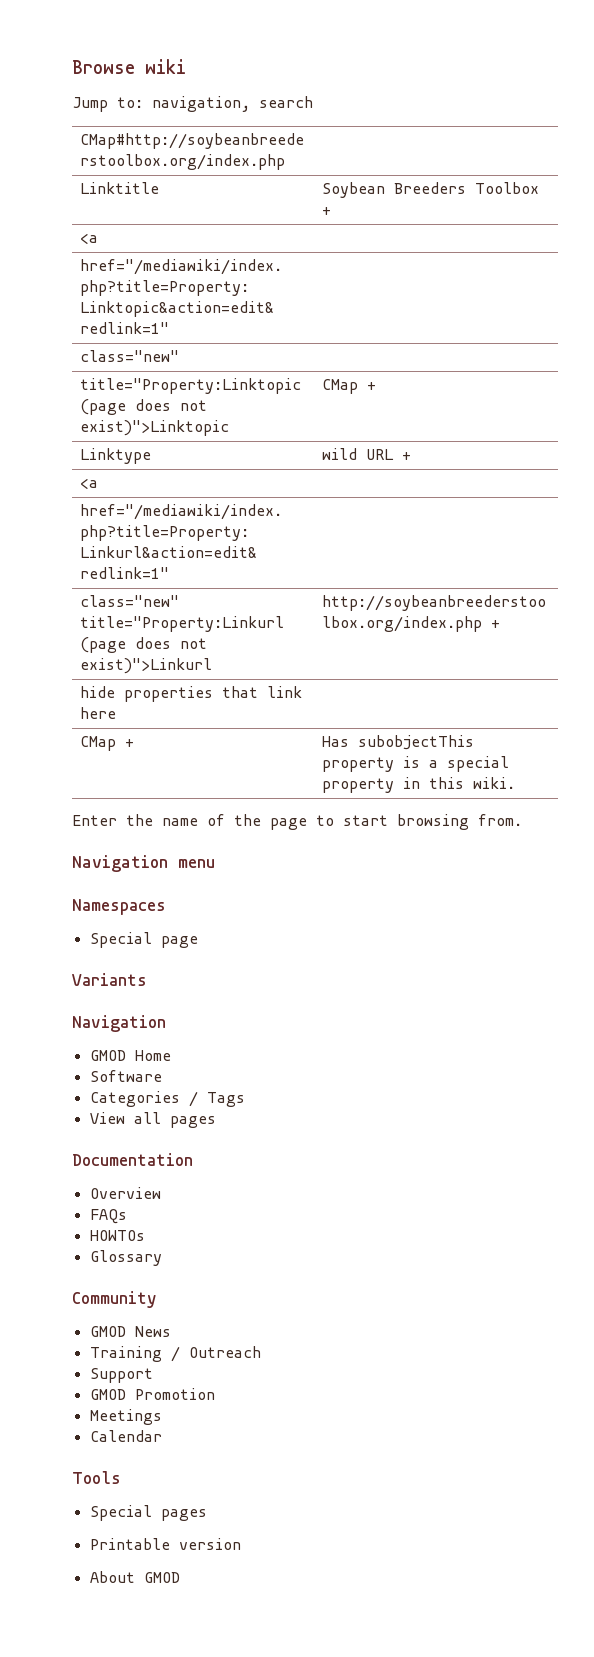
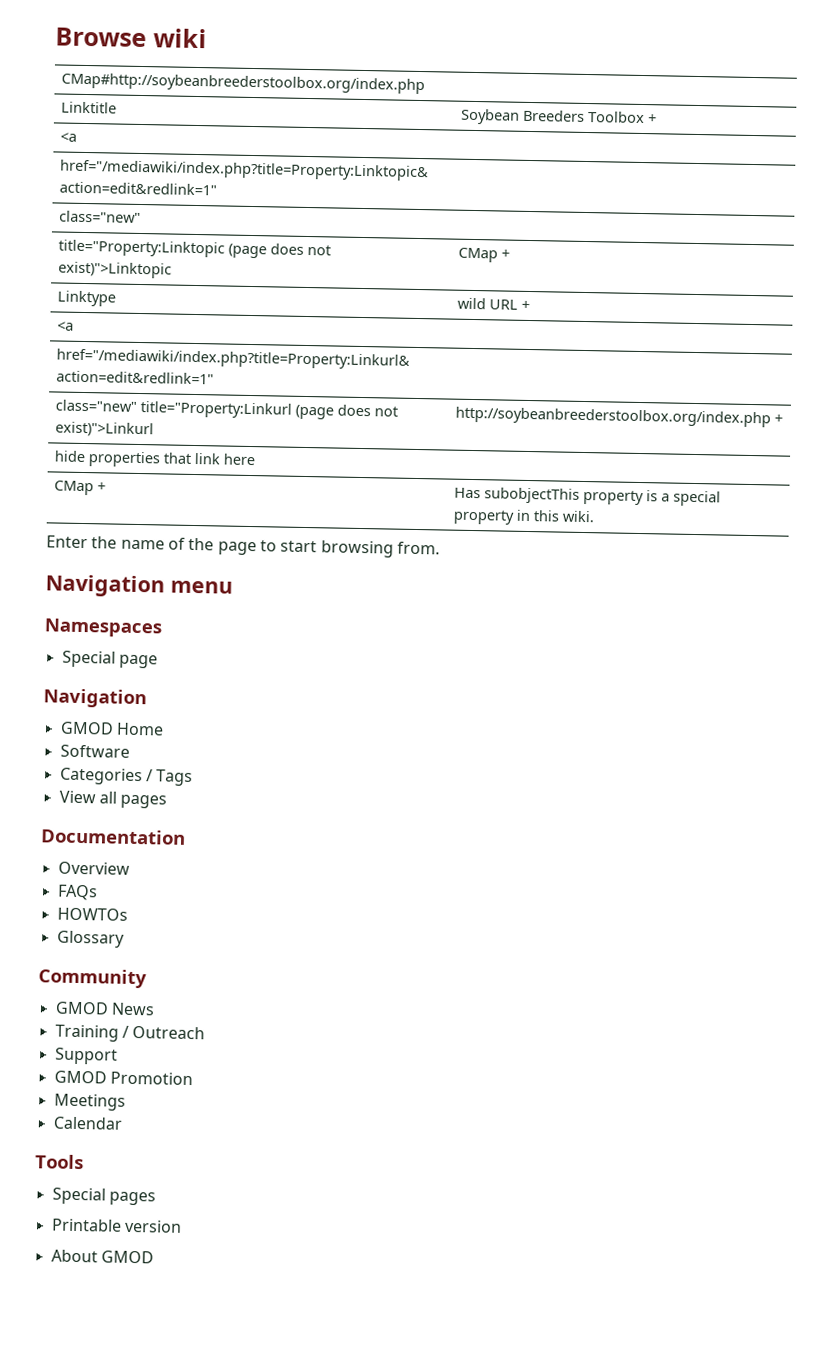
[72,96,313,112] // Jump to: navigation, search -> (207, 38) none
[72,973,147,986] // Variants -> (158, 661) none

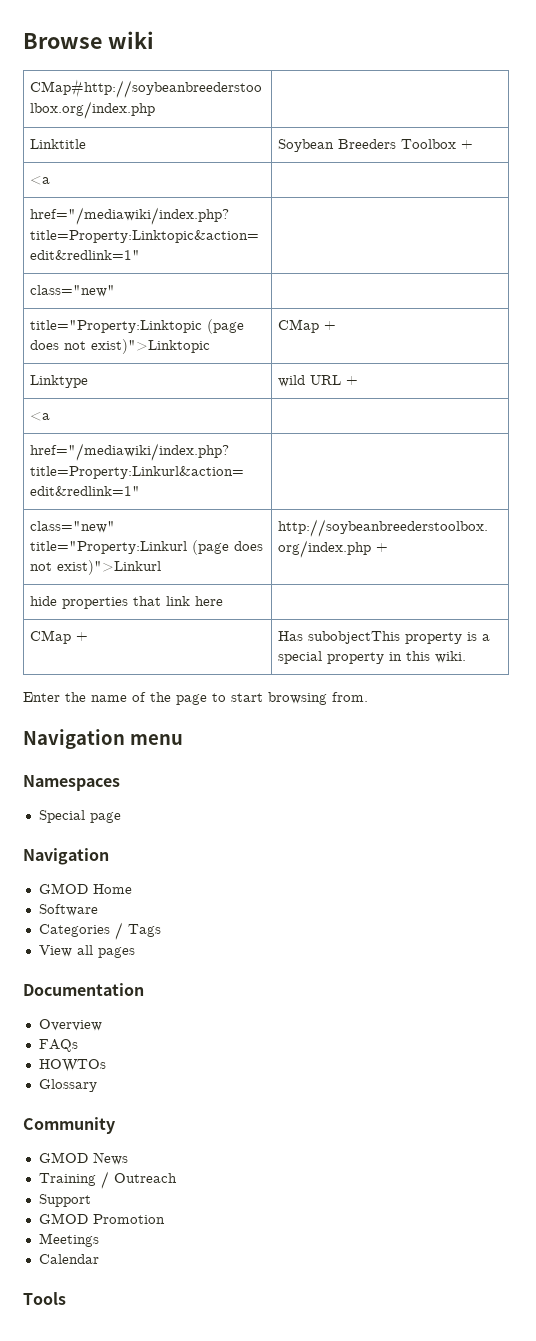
[51,1187,156,1206] [51,1218,182,1233] [50,1249,154,1264] // Special pages // Printable version // About GMOD -> (66, 1298) none

